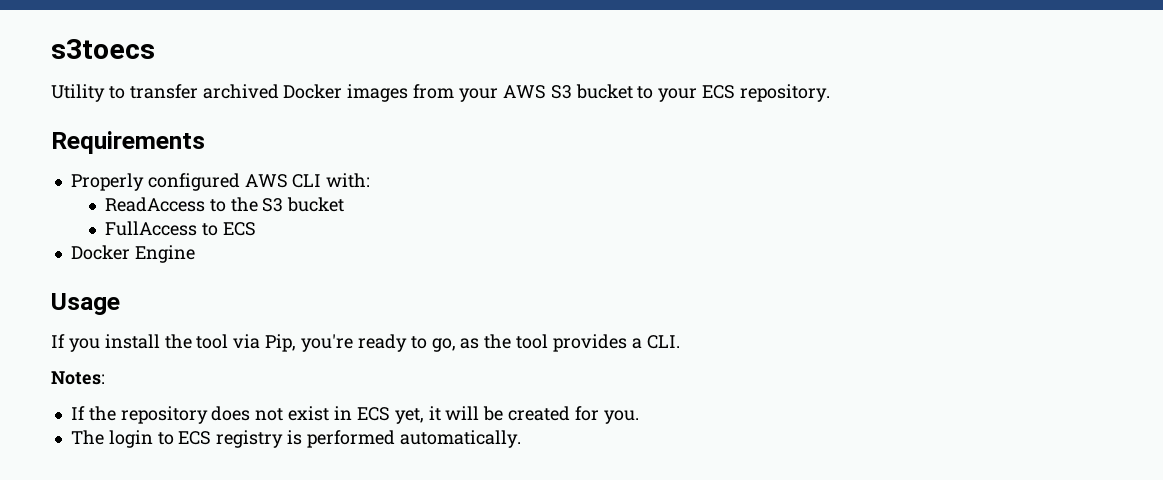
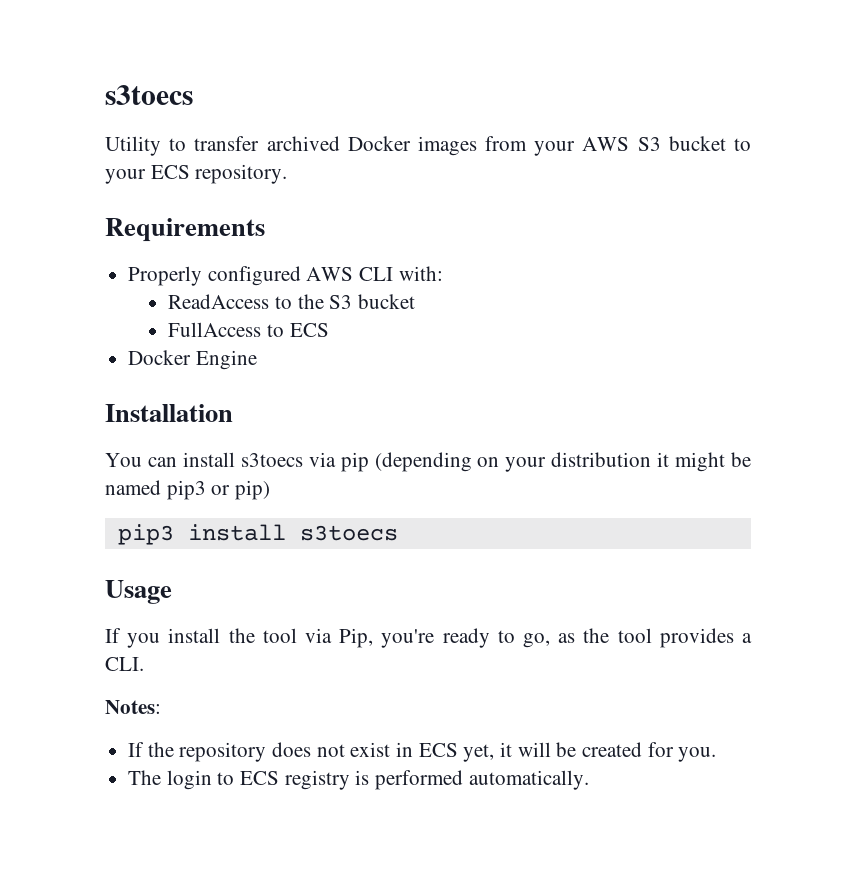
(195, 254) none -> [105,404,233,422] [105,452,751,472] [105,480,271,500] [117,524,398,545] // Installation // You can install s3toecs via pip (depending on your distribution it might be named pip3 or pip) // pip3 install s3toecs

